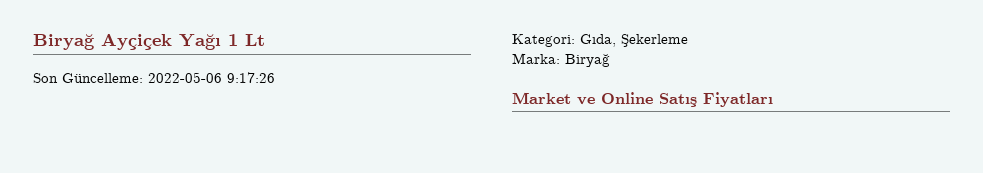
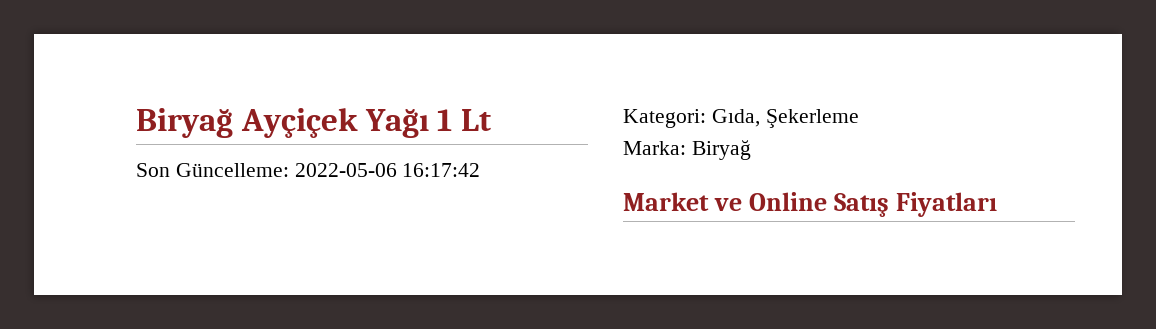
[227,72,275,83] 9:17:26 -> [402,163,481,177] 16:17:42

